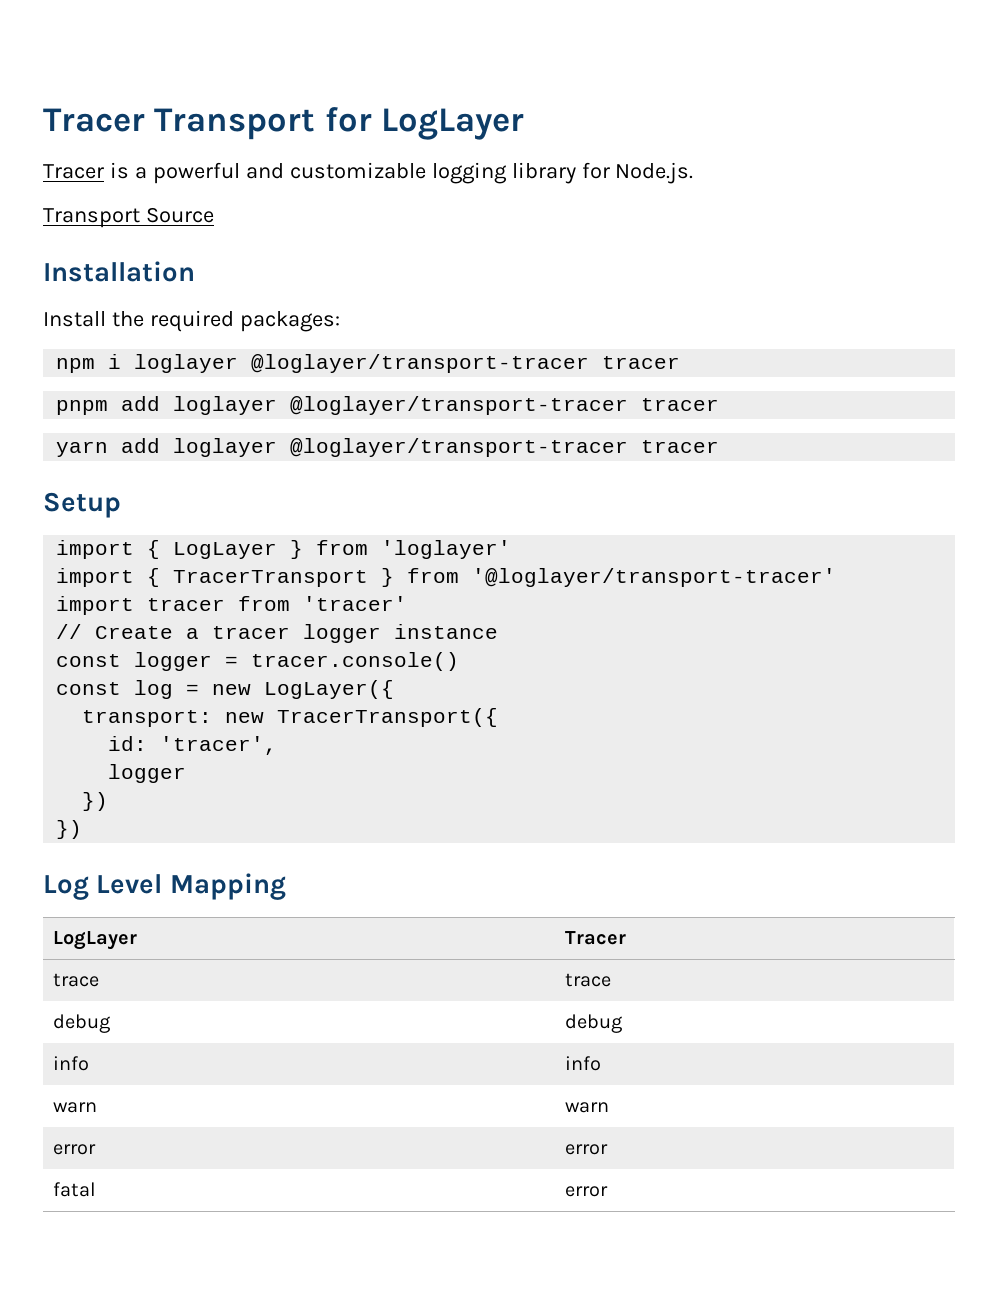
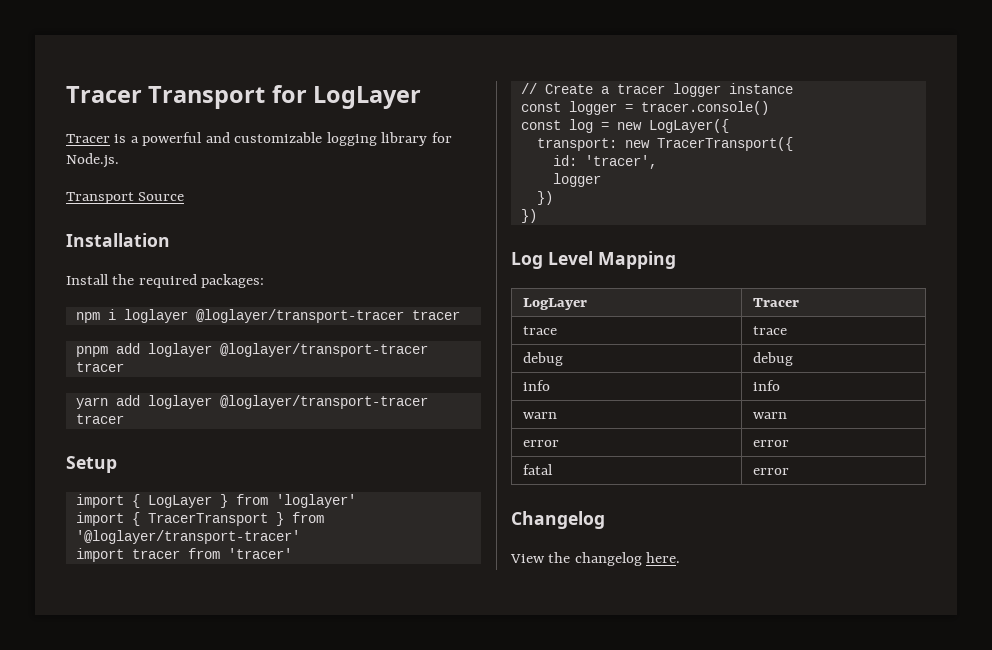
(608, 1191) none -> [511,511,605,529] [510,552,681,566] // Changelog // View the changelog here.

